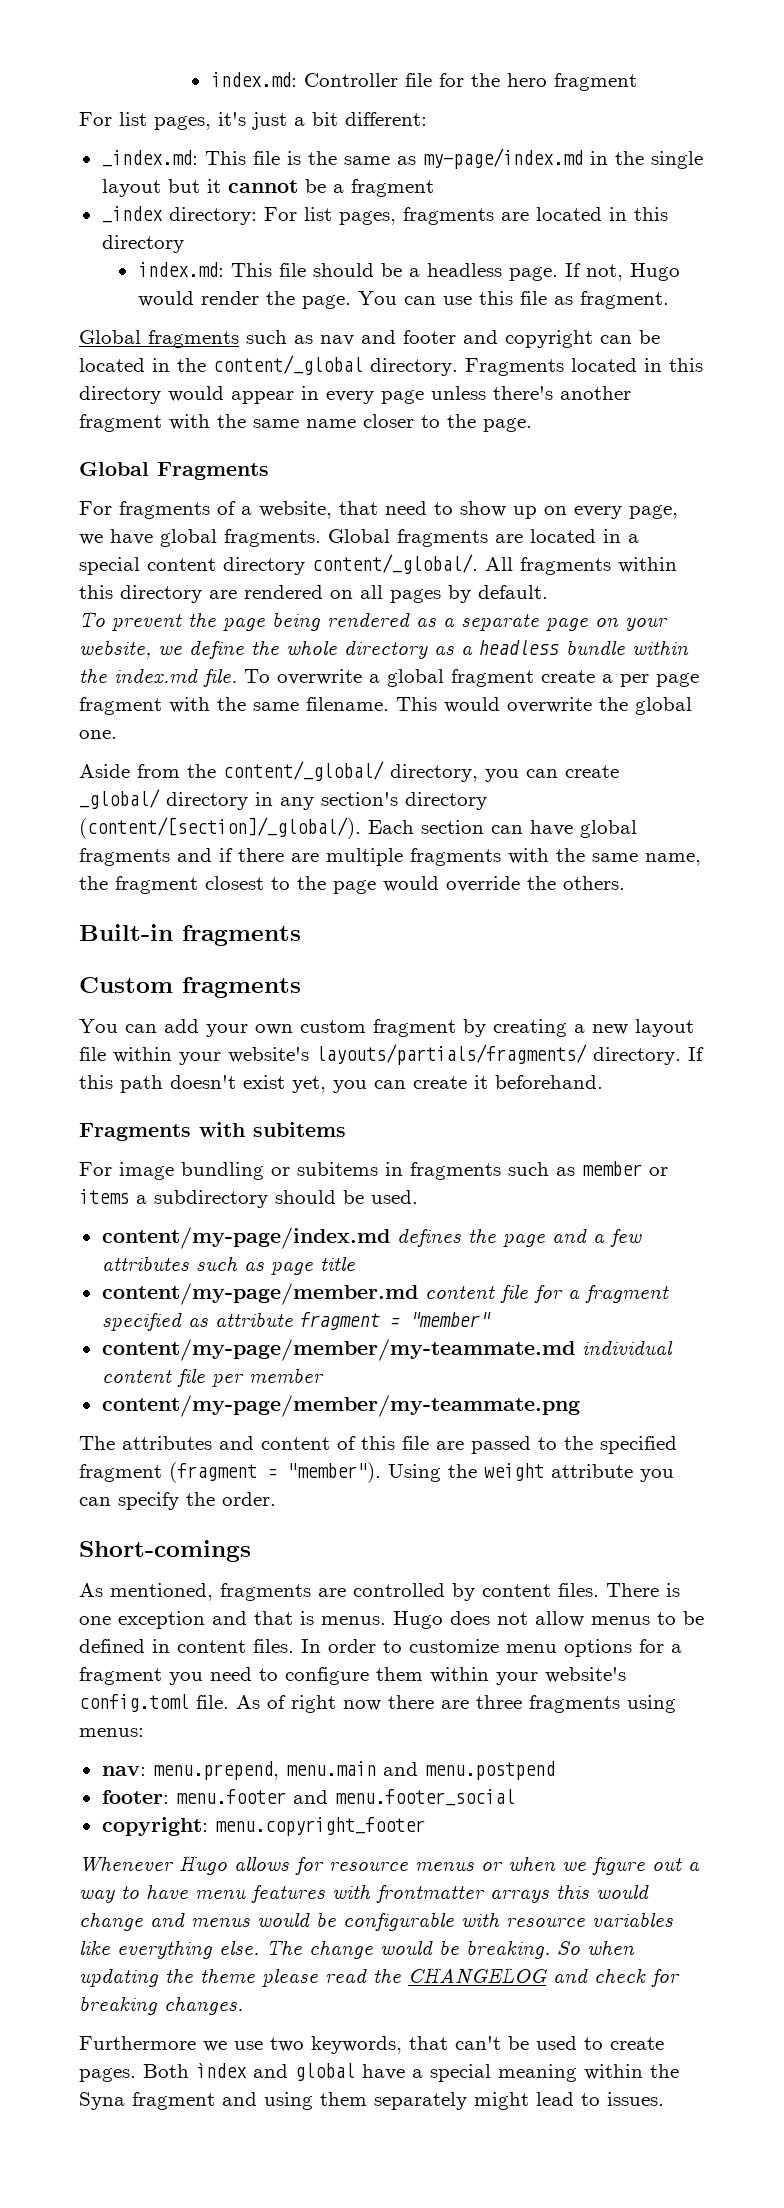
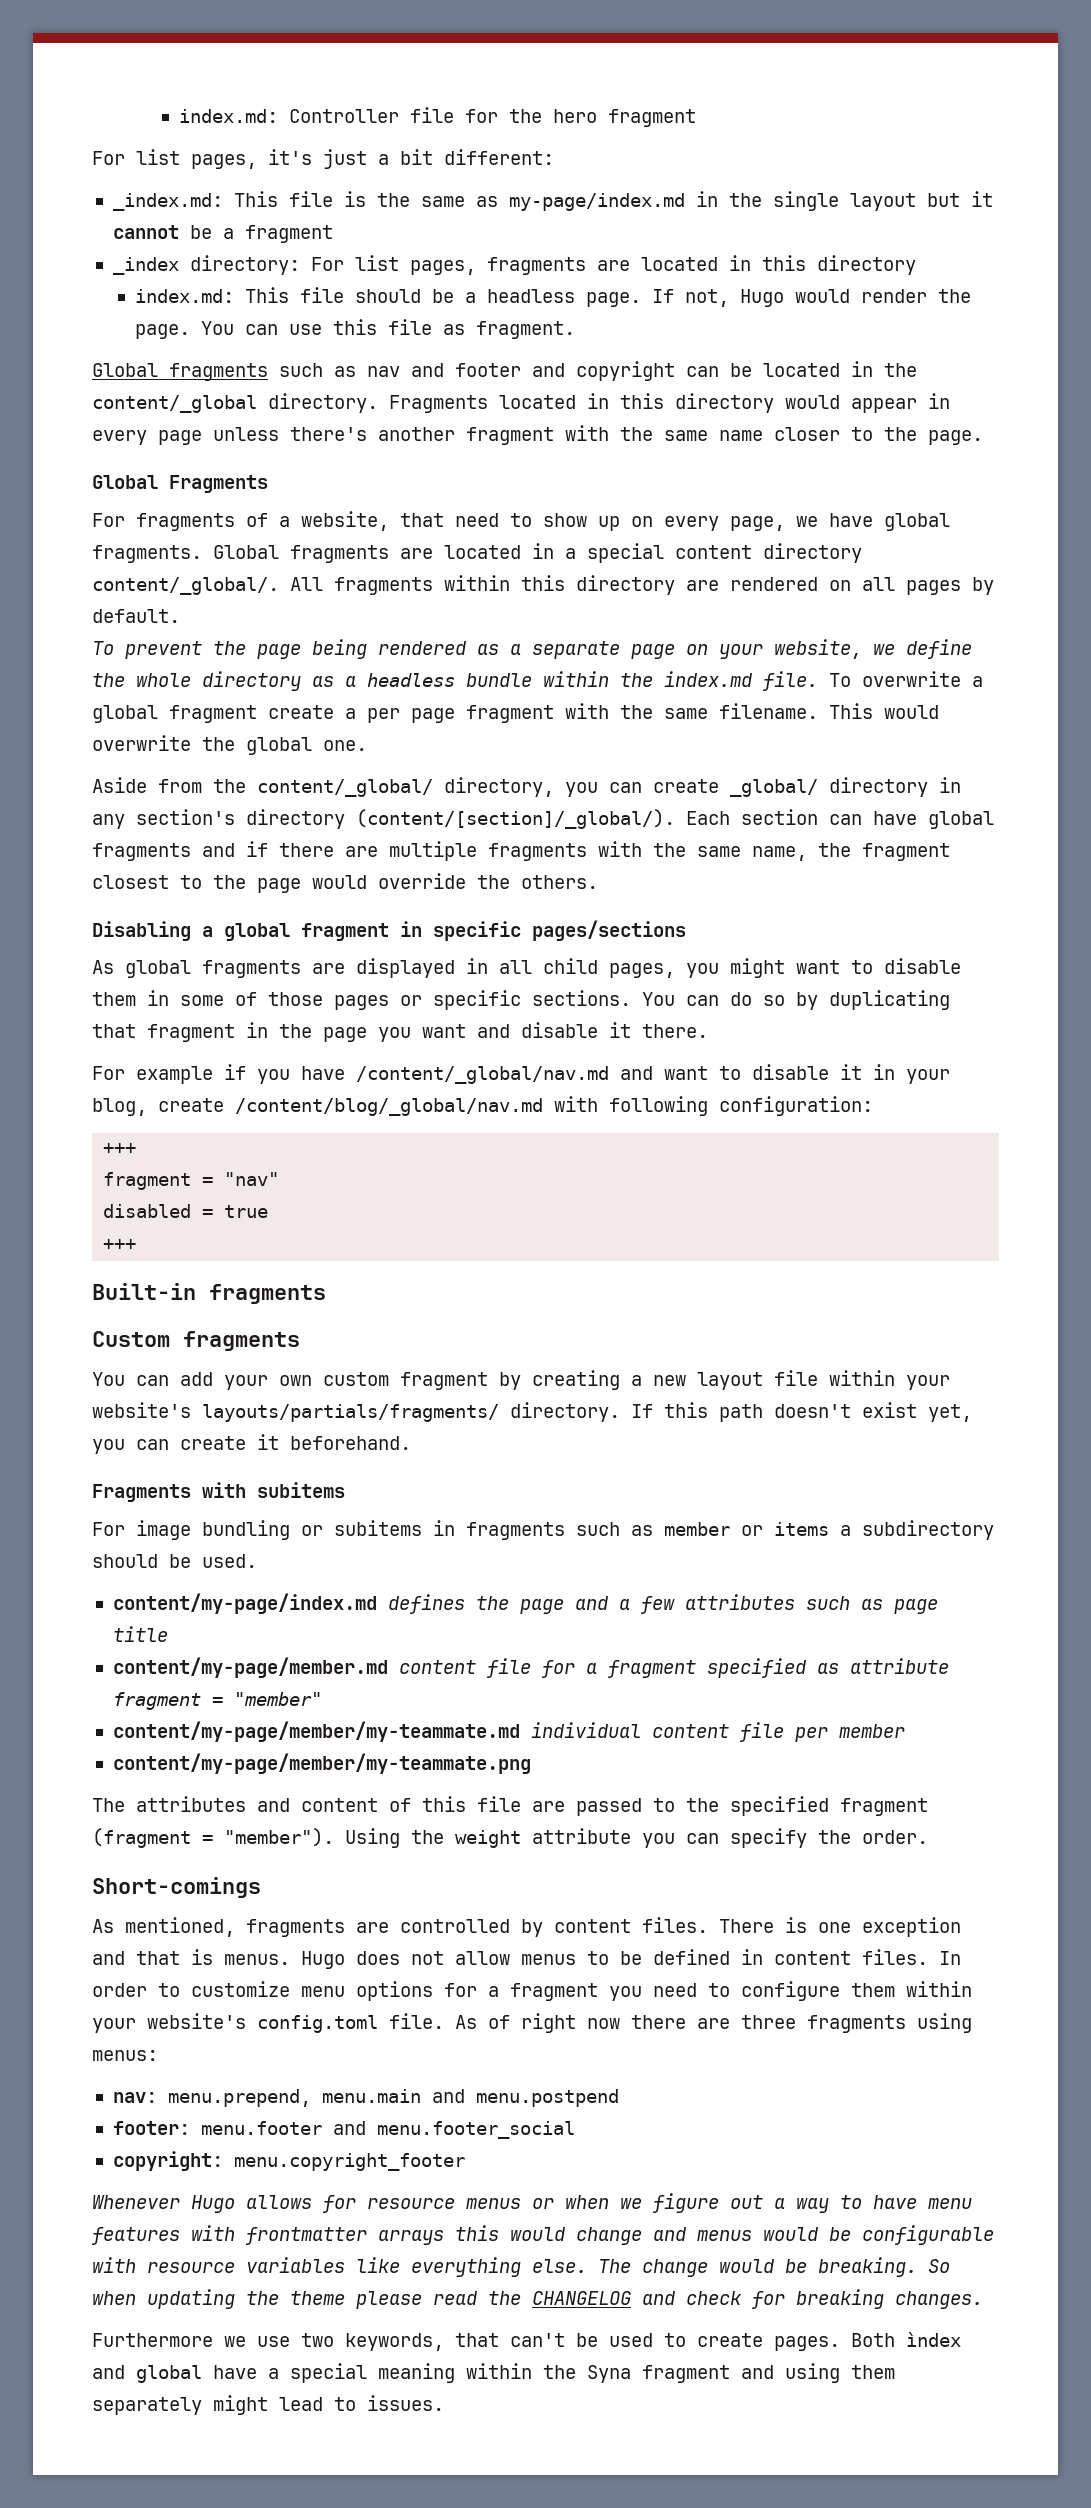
(625, 883) none -> [92,920,686,941] [92,958,961,978] [92,990,950,1010] [92,1022,708,1042] [92,1064,950,1084] [92,1096,873,1116] [103,1143,137,1154] [103,1172,280,1190] [103,1204,269,1218] [103,1239,137,1250] // Disabling a global fragment in specific pages/sections // As global fragments are displayed in all child pages, you might want to disable them in some of those pages or specific sections. You can do so by duplicating that fragment in the page you want and disable it there. // For example if you have /content/_global/nav.md and want to disable it in your blog, create /content/blog/_global/nav.md with following configuration: // +++ // fragment = "nav" // disabled = true // +++

